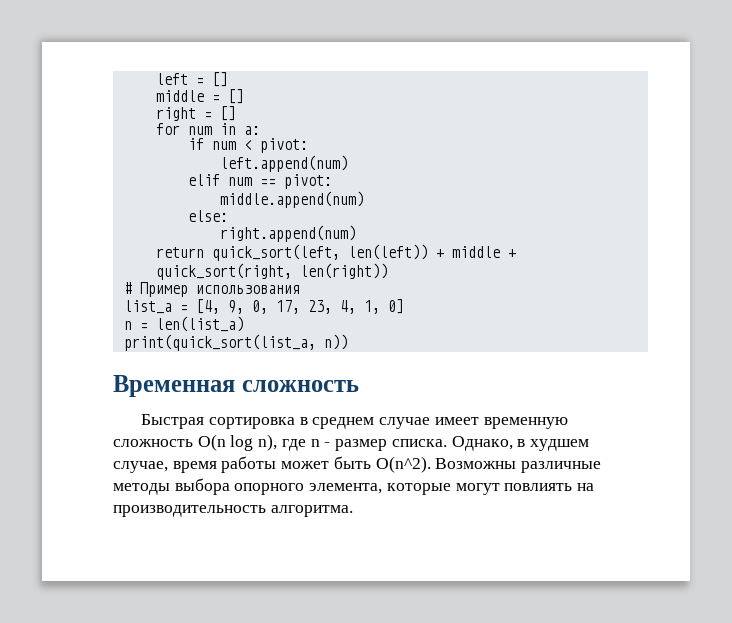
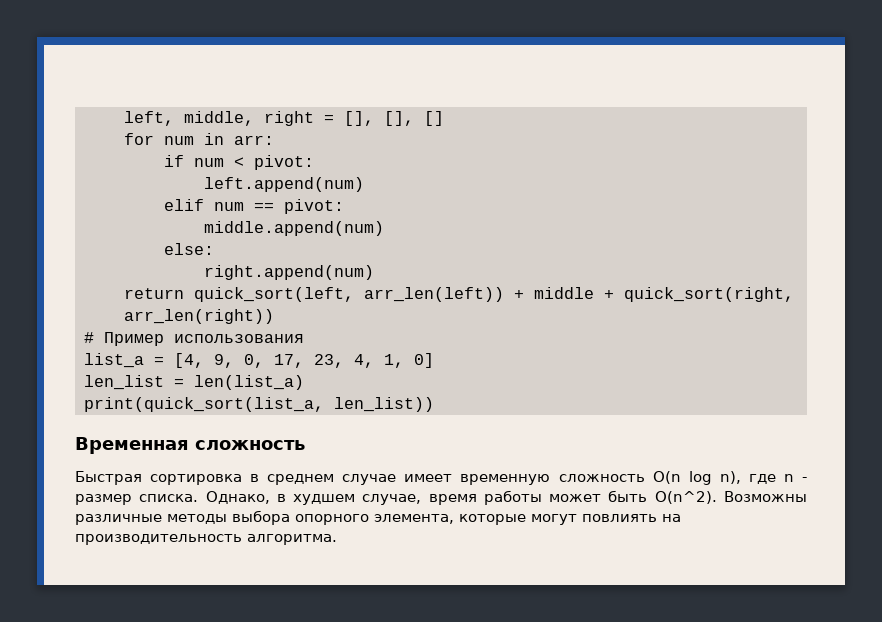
[155,72,228,87] [155,89,244,104] [155,107,212,121] left = [] // middle = [] // right = -> [124,111,414,126] left, middle, right = [], [],
[243,126,260,135] a: -> [234,135,274,145] arr:
[347,244,428,260] len(left)) -> [364,287,504,302] arr_len(left))
[299,263,388,279] len(right)) -> [124,309,274,324] arr_len(right))
[123,321,132,330] n -> [84,375,164,390] len_list
[323,334,348,350] n)) -> [334,397,434,412] len_list))

